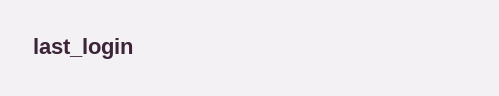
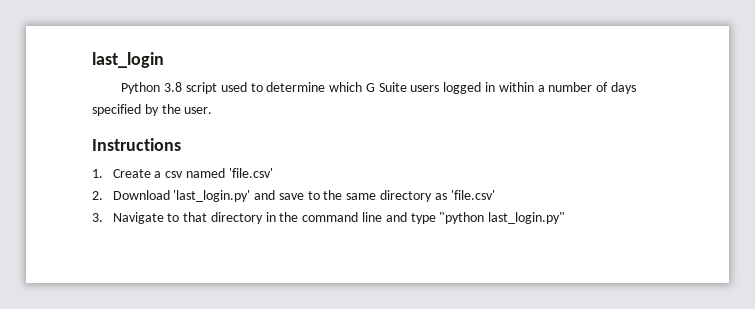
(133, 48) none -> [121,82,636,94] [92,104,213,116] [92,138,181,151] [92,168,273,178] [92,190,495,202] [92,212,566,224] // Python 3.8 script used to determine which G Suite users logged in within a number of days specified by the user. // Instructions // 1. Create a csv named 'file.csv' // 2. Download 'last_login.py' and save to the same directory as 'file.csv' // 3. Navigate to that directory in the command line and type "python last_login.py"

